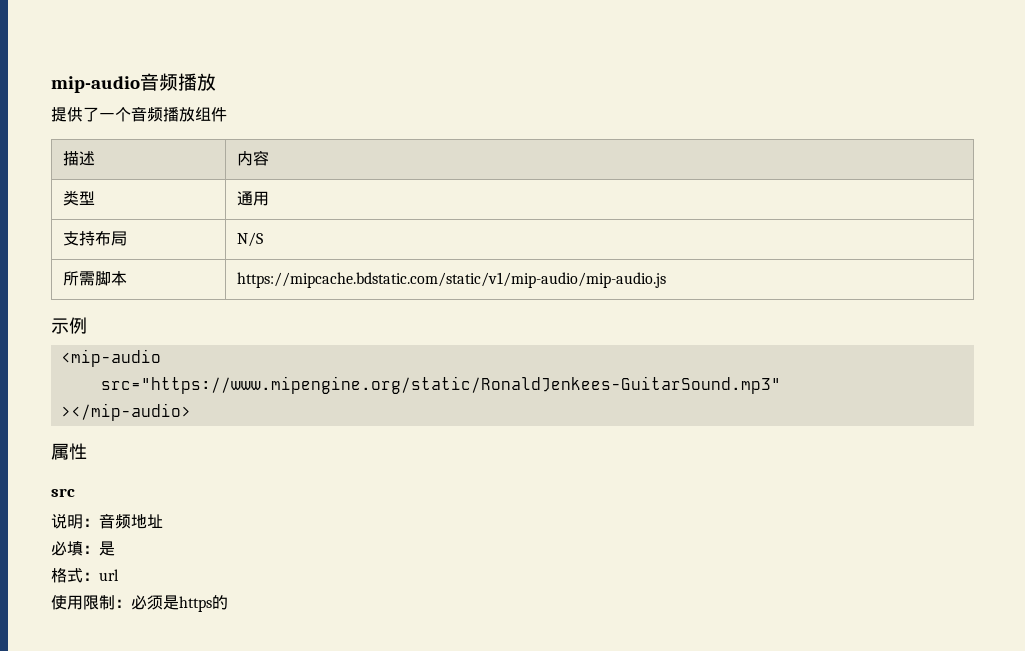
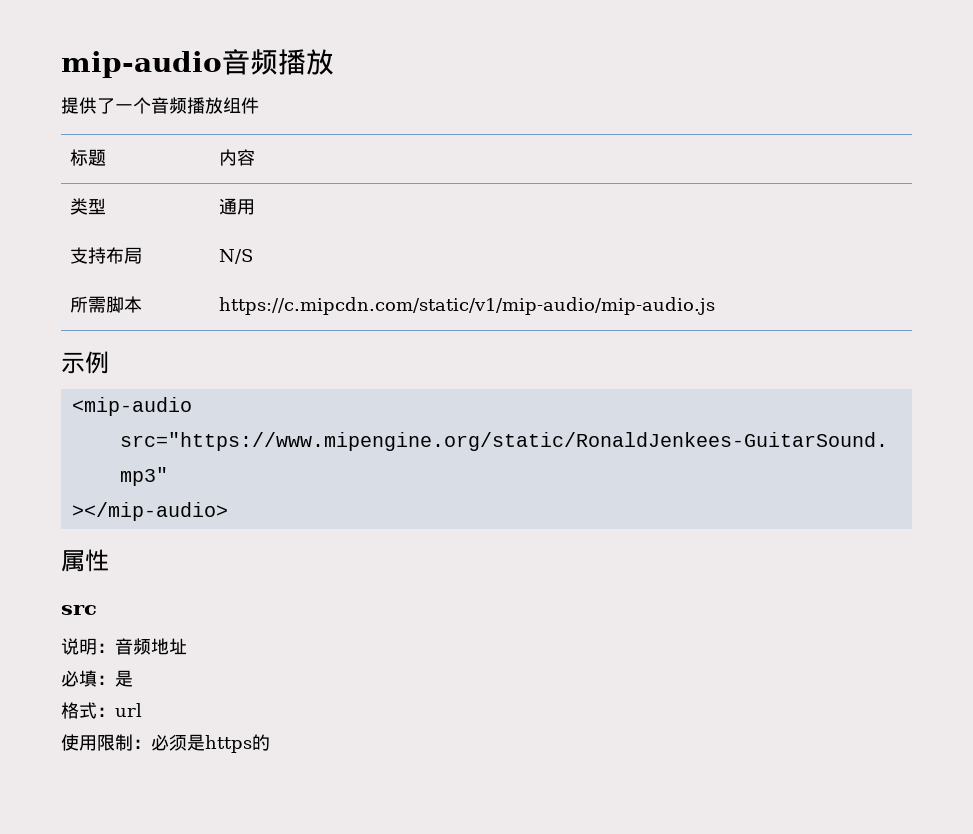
[63,151,96,166] 描述 -> [69,149,106,166] 标题
[237,272,667,288] https://mipcache.bdstatic.com/static/v1/mip-audio/mip-audio.js -> [218,297,715,315] https://c.mipcdn.com/static/v1/mip-audio/mip-audio.js

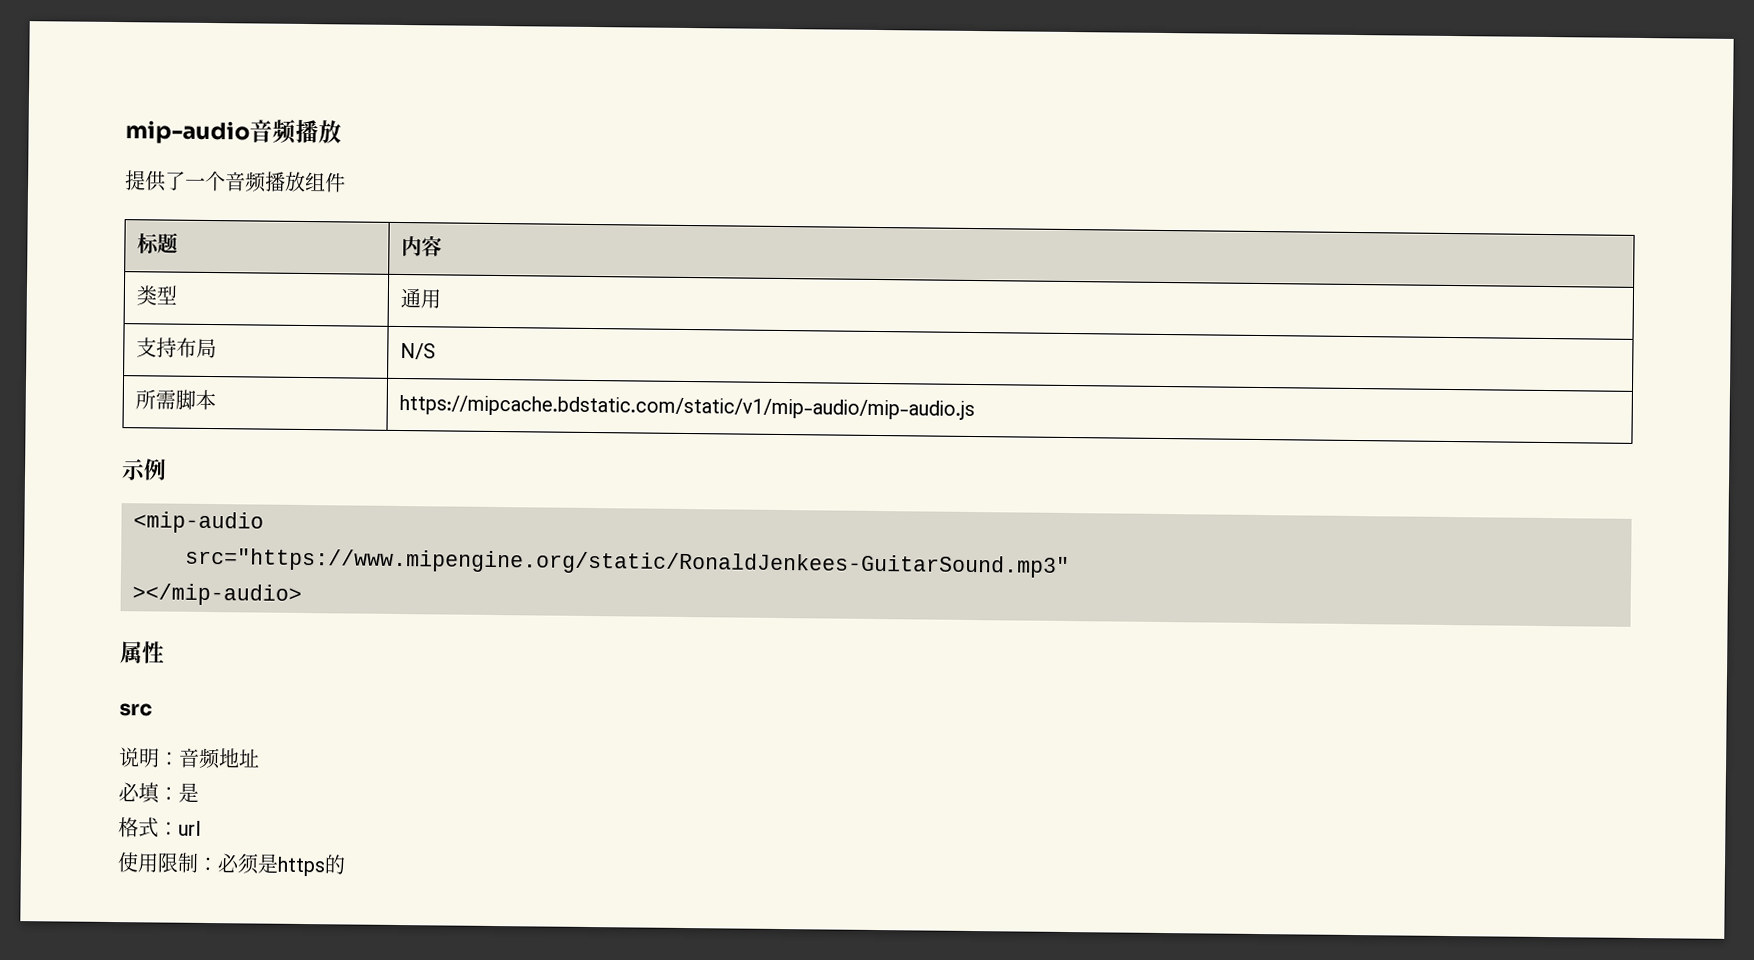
[218,297,715,315] https://c.mipcdn.com/static/v1/mip-audio/mip-audio.js -> [398,394,975,421] https://mipcache.bdstatic.com/static/v1/mip-audio/mip-audio.js

